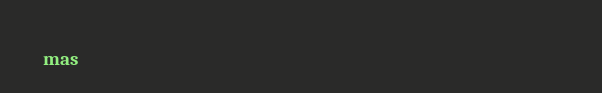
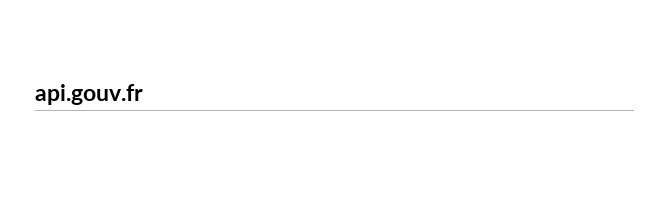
[43,56,78,65] mas -> [35,84,143,105] api.gouv.fr

